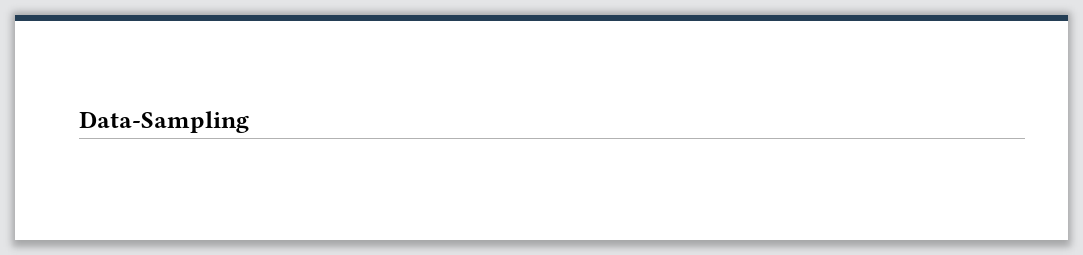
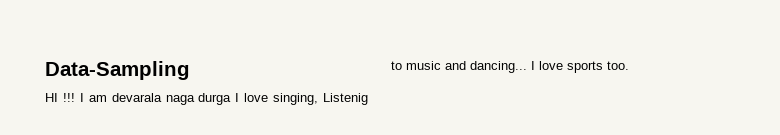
(249, 122) none -> [45,93,368,105] [391,61,629,73] // HI !!! I am devarala naga durga I love singing, Listenig to music and dancing... I love sports too.

